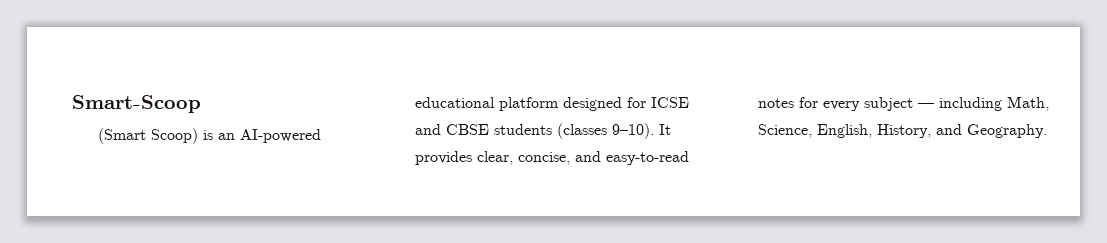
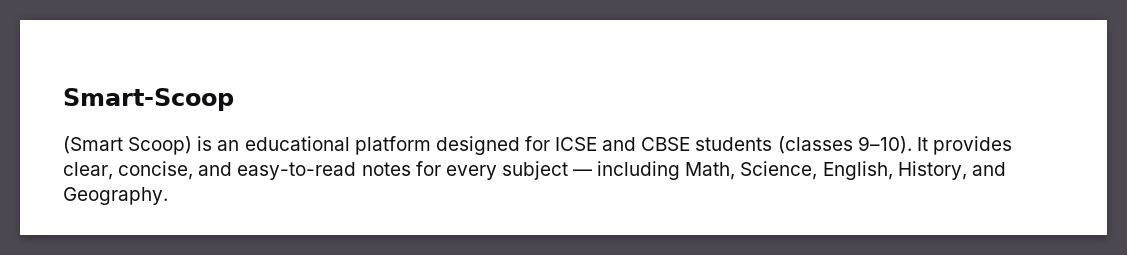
[240,129,322,143] AI-powered -> (240, 145) none

